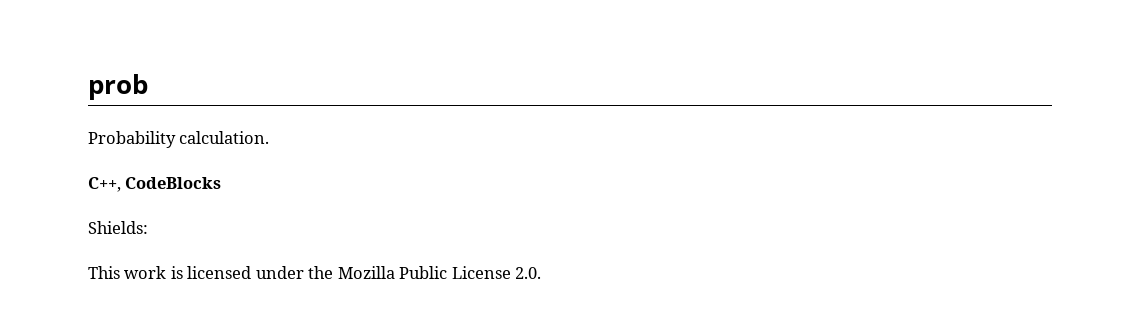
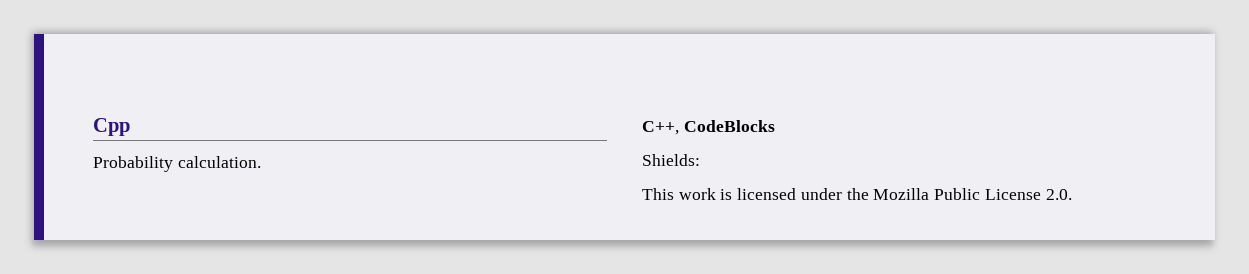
[88,74,148,100] prob -> [93,118,130,136] Cpp

